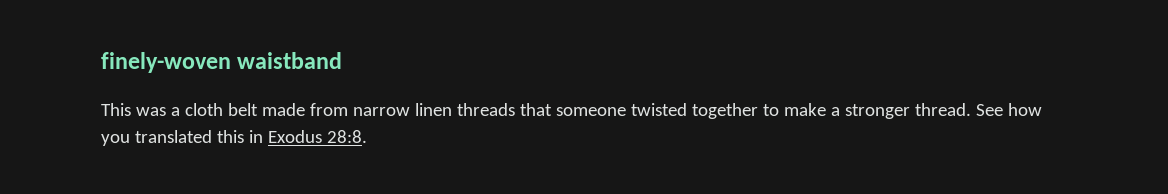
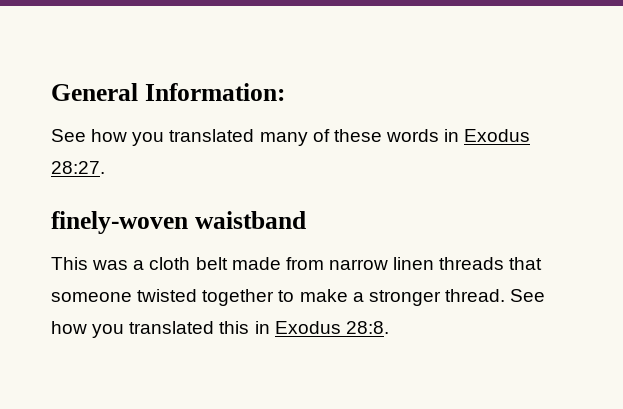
(101, 62) none -> [51,83,285,101] [51,129,531,146] [51,161,105,174] General Information: // See how you translated many of these words in Exodus 28:27. //

